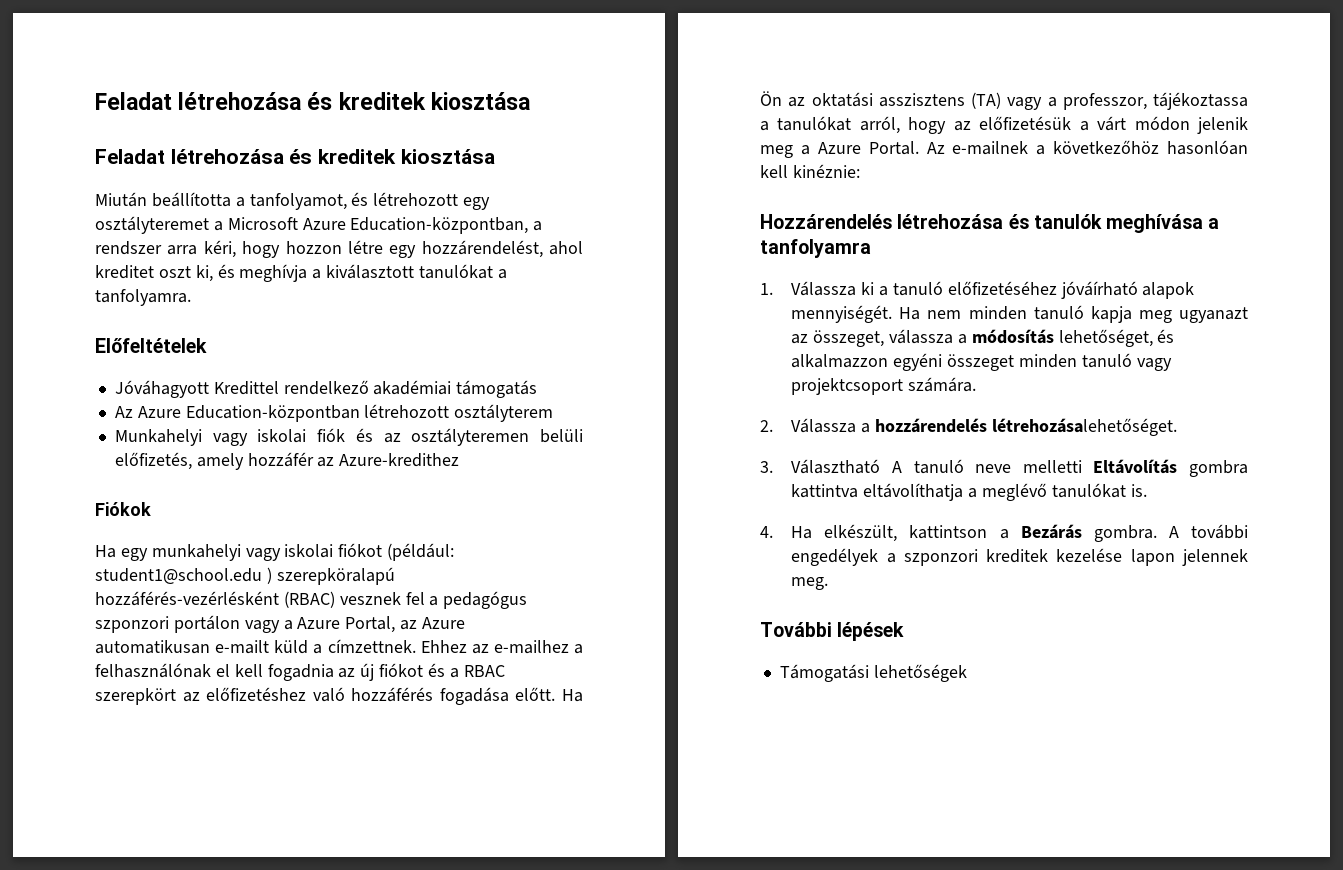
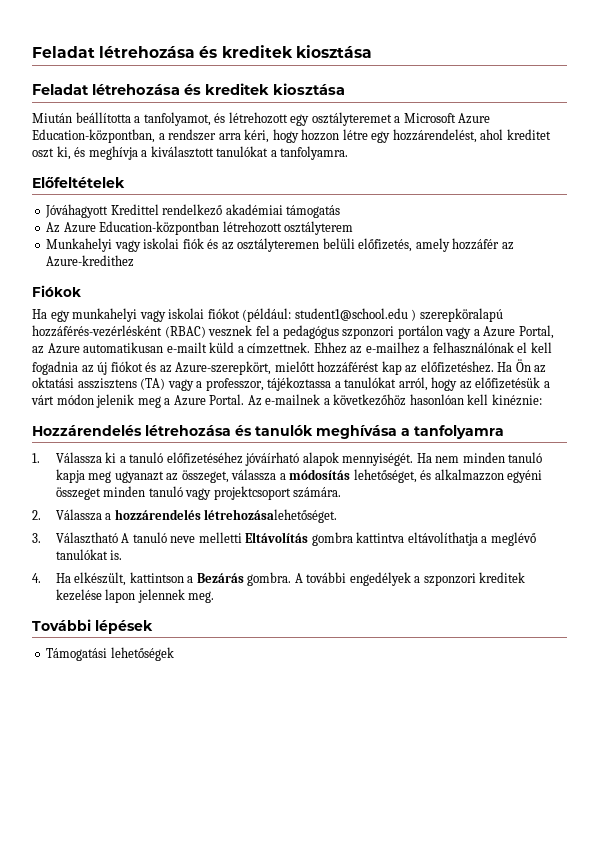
[449,665,505,678] [95,687,556,705] a RBAC szerepkört az előfizetéshez való hozzáférés fogadása előtt. -> [159,361,494,375] az Azure-szerepkört, mielőtt hozzáférést kap az előfizetéshez.

